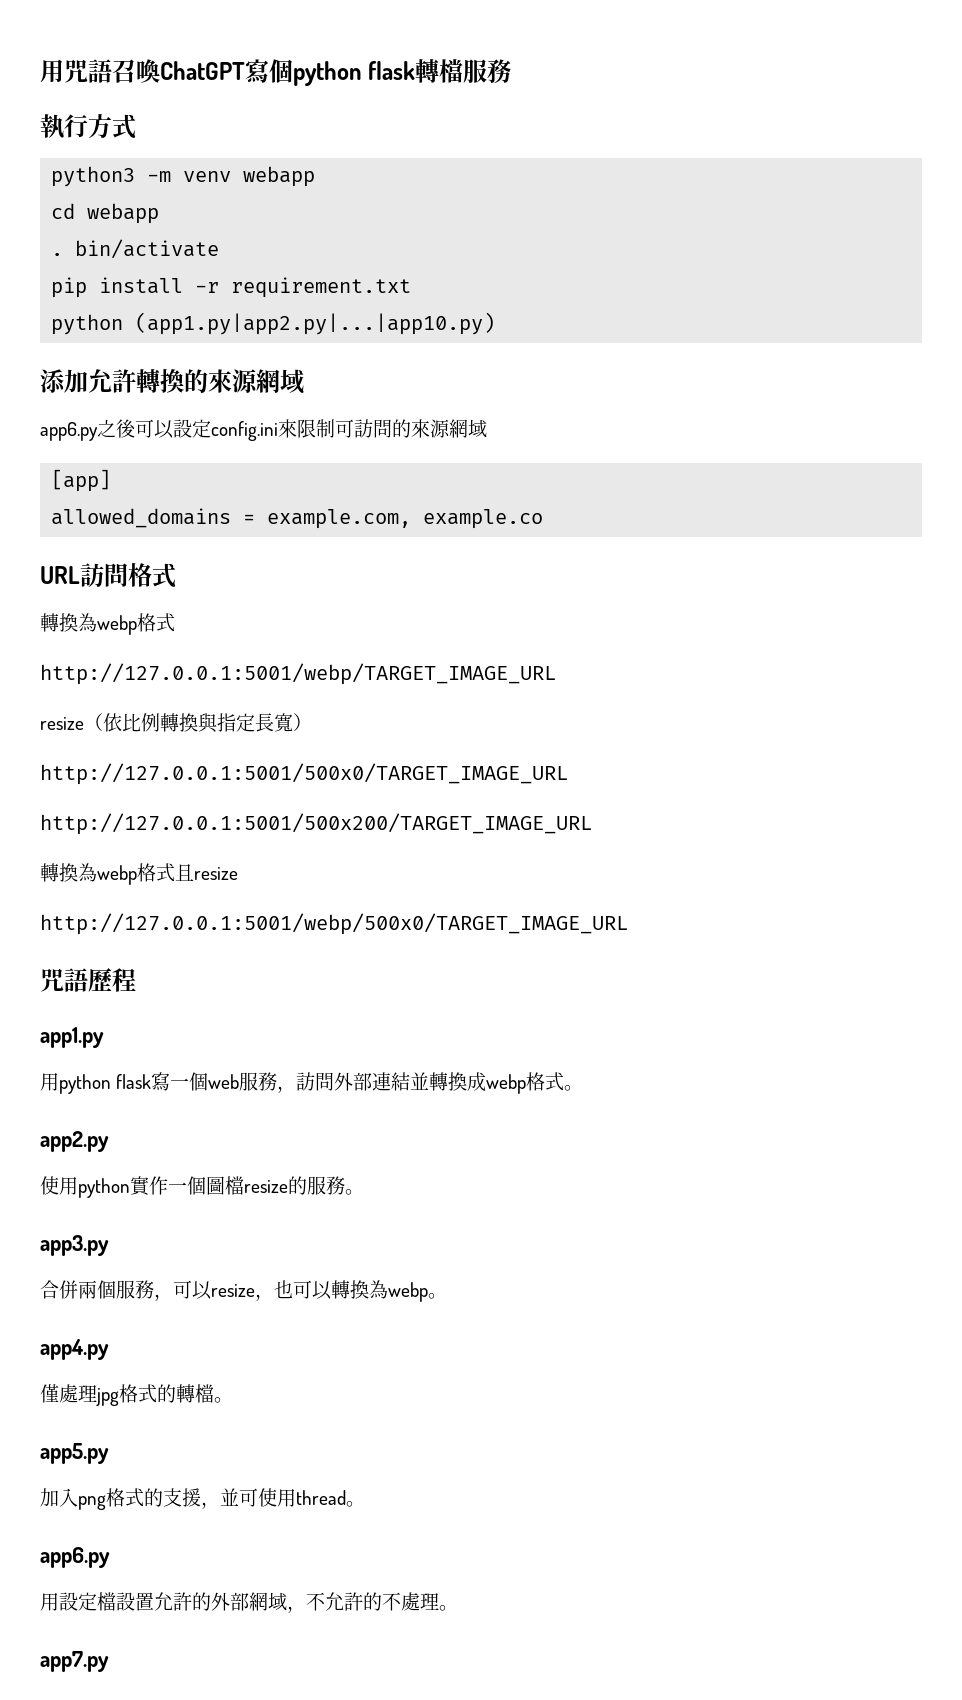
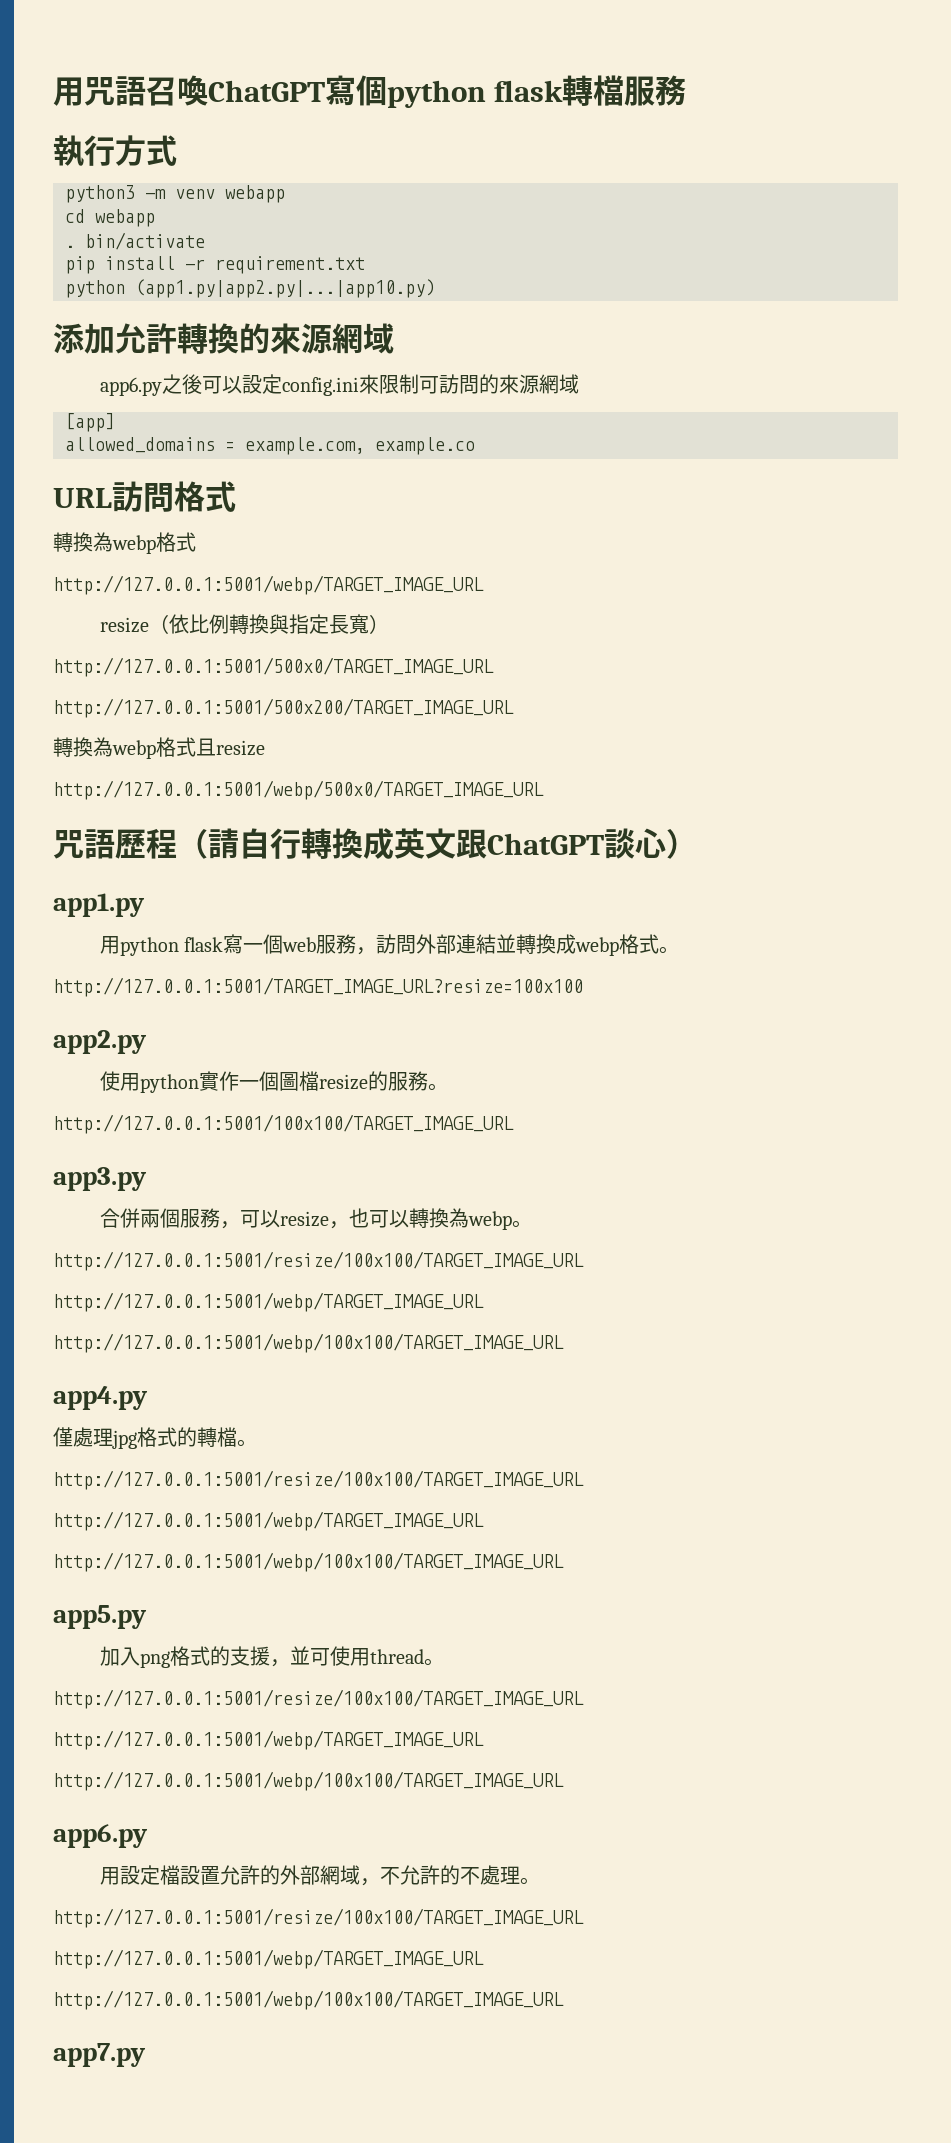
(136, 980) none -> [177,828,697,859] （請自行轉換成英文跟ChatGPT談心）
(584, 1088) none -> [53,977,583,997] // http://127.0.0.1:5001/TARGET_IMAGE_URL?resize=100x100
(364, 1192) none -> [53,1114,514,1134] // http://127.0.0.1:5001/100x100/TARGET_IMAGE_URL
(447, 1296) none -> [53,1251,584,1271] [53,1292,484,1312] [53,1333,564,1353] // http://127.0.0.1:5001/resize/100x100/TARGET_IMAGE_URL // http://127.0.0.1:5001/webp/TARGET_IMAGE_URL // http://127.0.0.1:5001/webp/100x100/TARGET_IMAGE_URL
(233, 1400) none -> [53,1470,584,1490] [53,1511,484,1531] [53,1552,564,1572] // http://127.0.0.1:5001/resize/100x100/TARGET_IMAGE_URL // http://127.0.0.1:5001/webp/TARGET_IMAGE_URL // http://127.0.0.1:5001/webp/100x100/TARGET_IMAGE_URL
(365, 1504) none -> [53,1689,584,1709] [53,1730,484,1750] [53,1771,564,1791] // http://127.0.0.1:5001/resize/100x100/TARGET_IMAGE_URL // http://127.0.0.1:5001/webp/TARGET_IMAGE_URL // http://127.0.0.1:5001/webp/100x100/TARGET_IMAGE_URL
(458, 1608) none -> [53,1908,584,1928] [53,1949,484,1969] [53,1990,564,2010] // http://127.0.0.1:5001/resize/100x100/TARGET_IMAGE_URL // http://127.0.0.1:5001/webp/TARGET_IMAGE_URL // http://127.0.0.1:5001/webp/100x100/TARGET_IMAGE_URL

